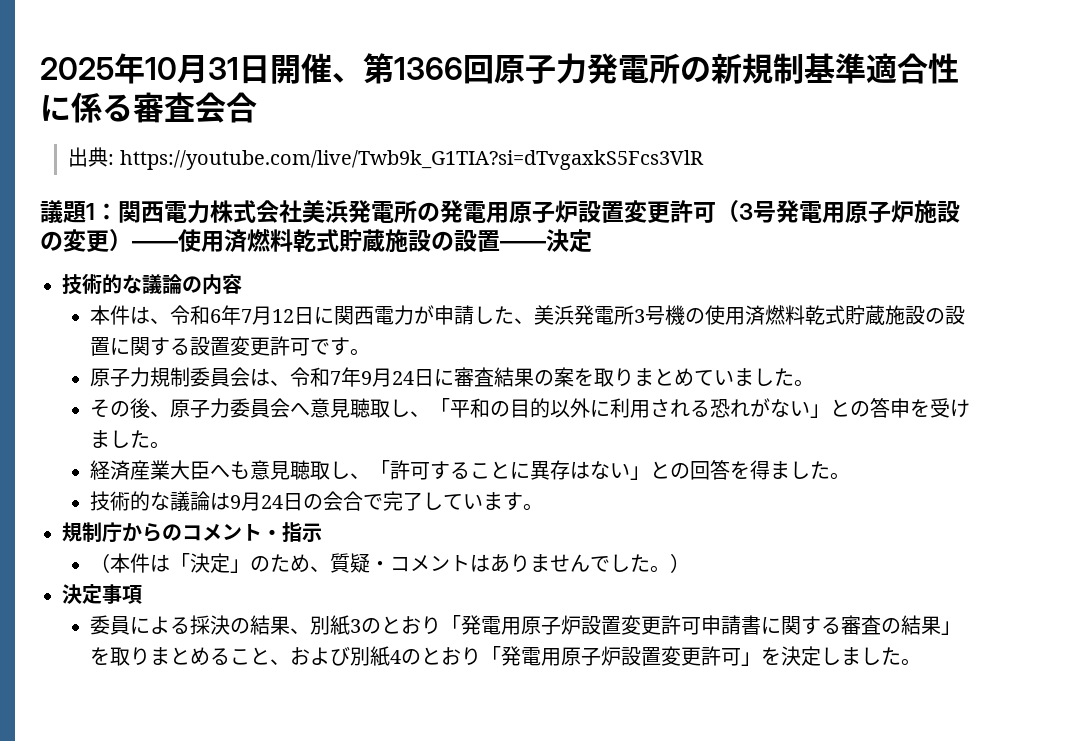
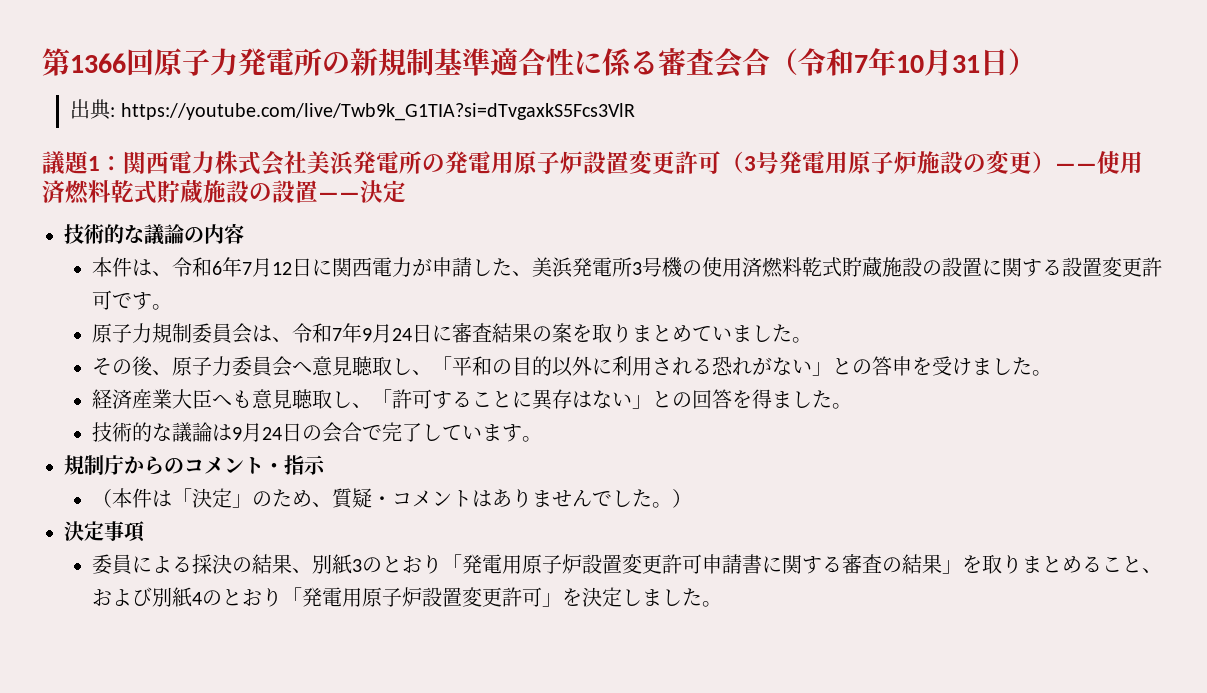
[40,53,363,84] 2025年10月31日開催、 -> (42, 62) none
(257, 107) none -> [770,48,1036,76] （令和7年10月31日）

